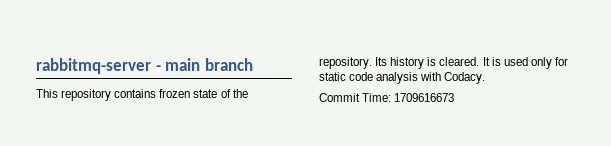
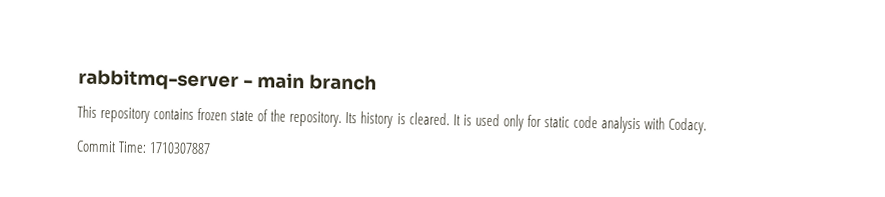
[394,93,455,102] 1709616673 -> [149,141,212,155] 1710307887

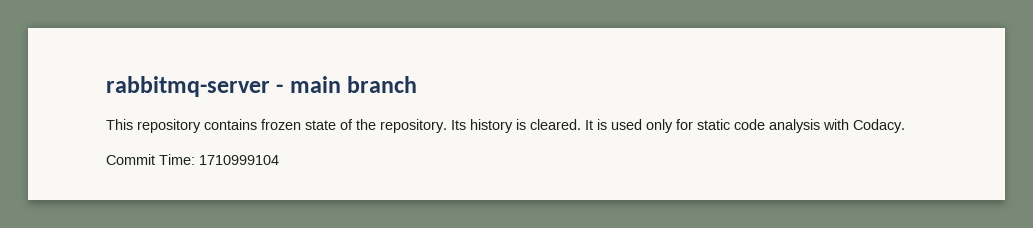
[149,141,212,155] 1710307887 -> [199,155,279,165] 1710999104

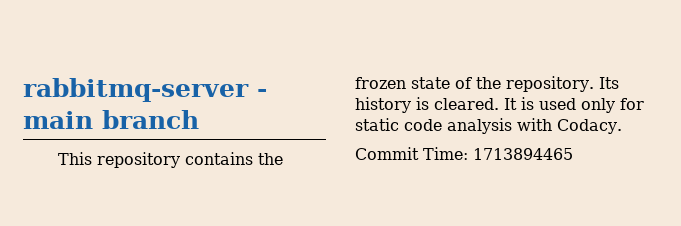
(257, 124) none -> [257,153,283,165] the
[199,155,279,165] 1710999104 -> [473,148,573,160] 1713894465

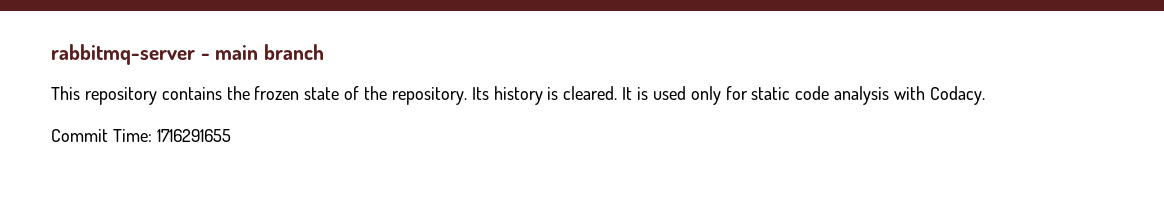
[473,148,573,160] 1713894465 -> [156,129,231,142] 1716291655

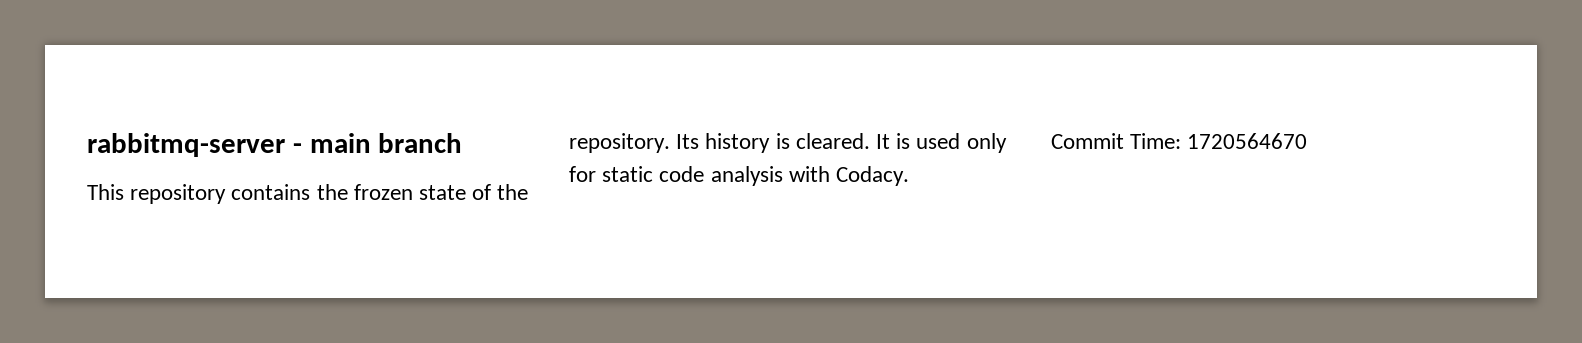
[156,129,231,142] 1716291655 -> [1187,133,1308,149] 1720564670

